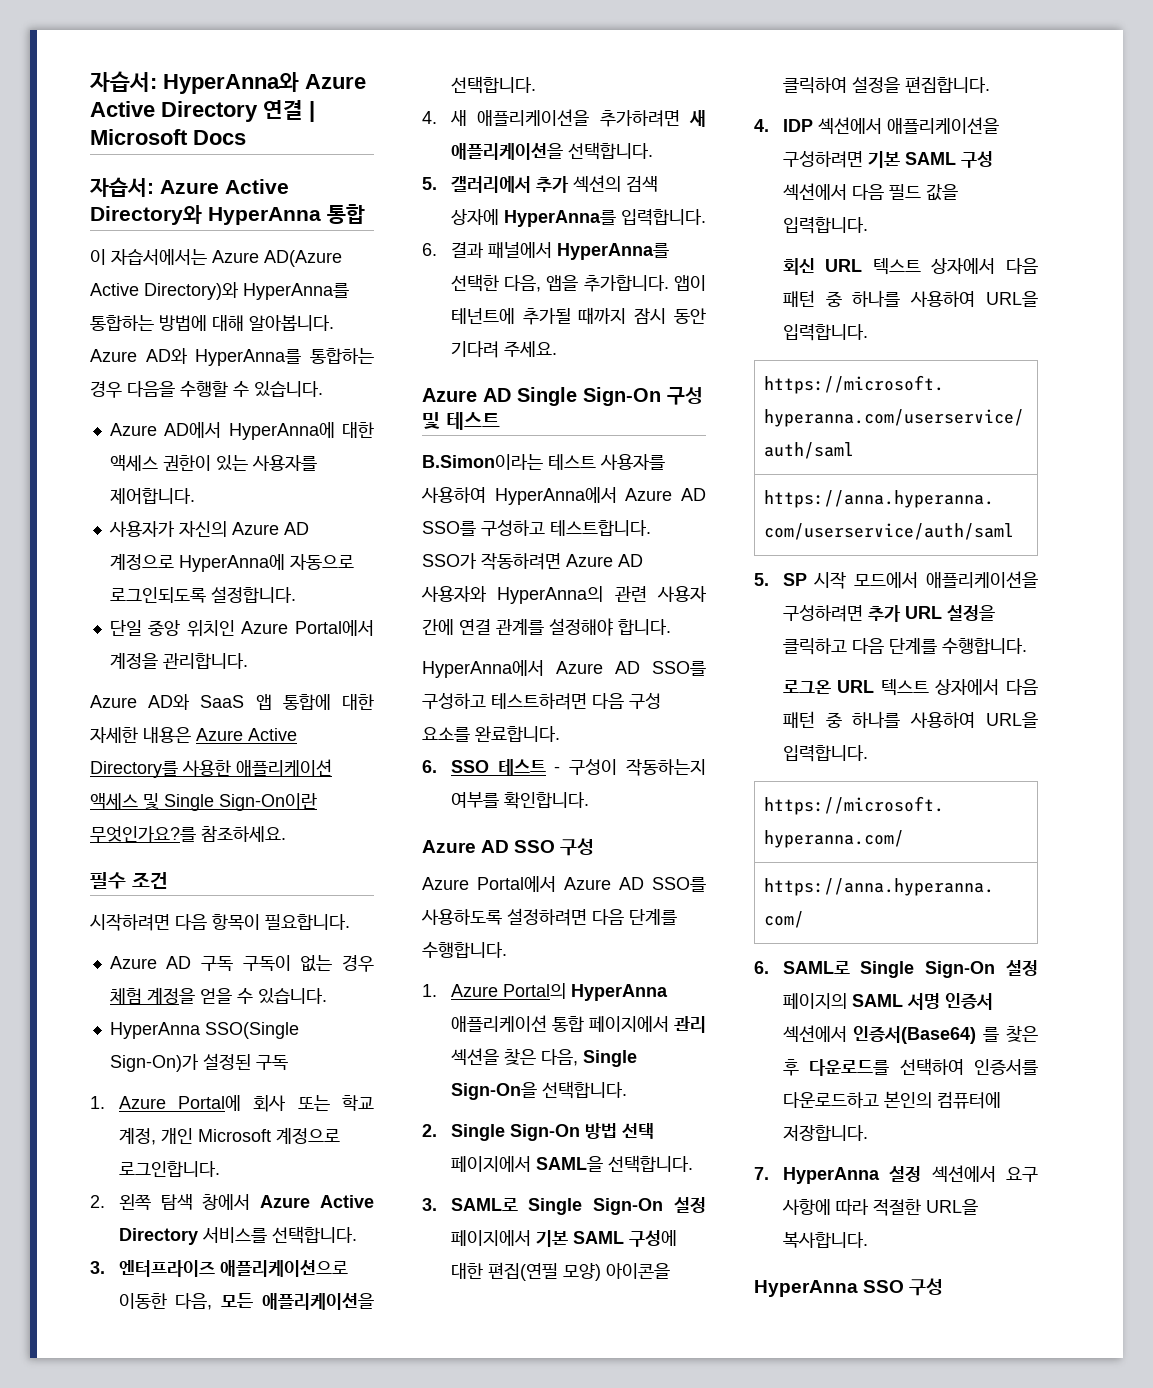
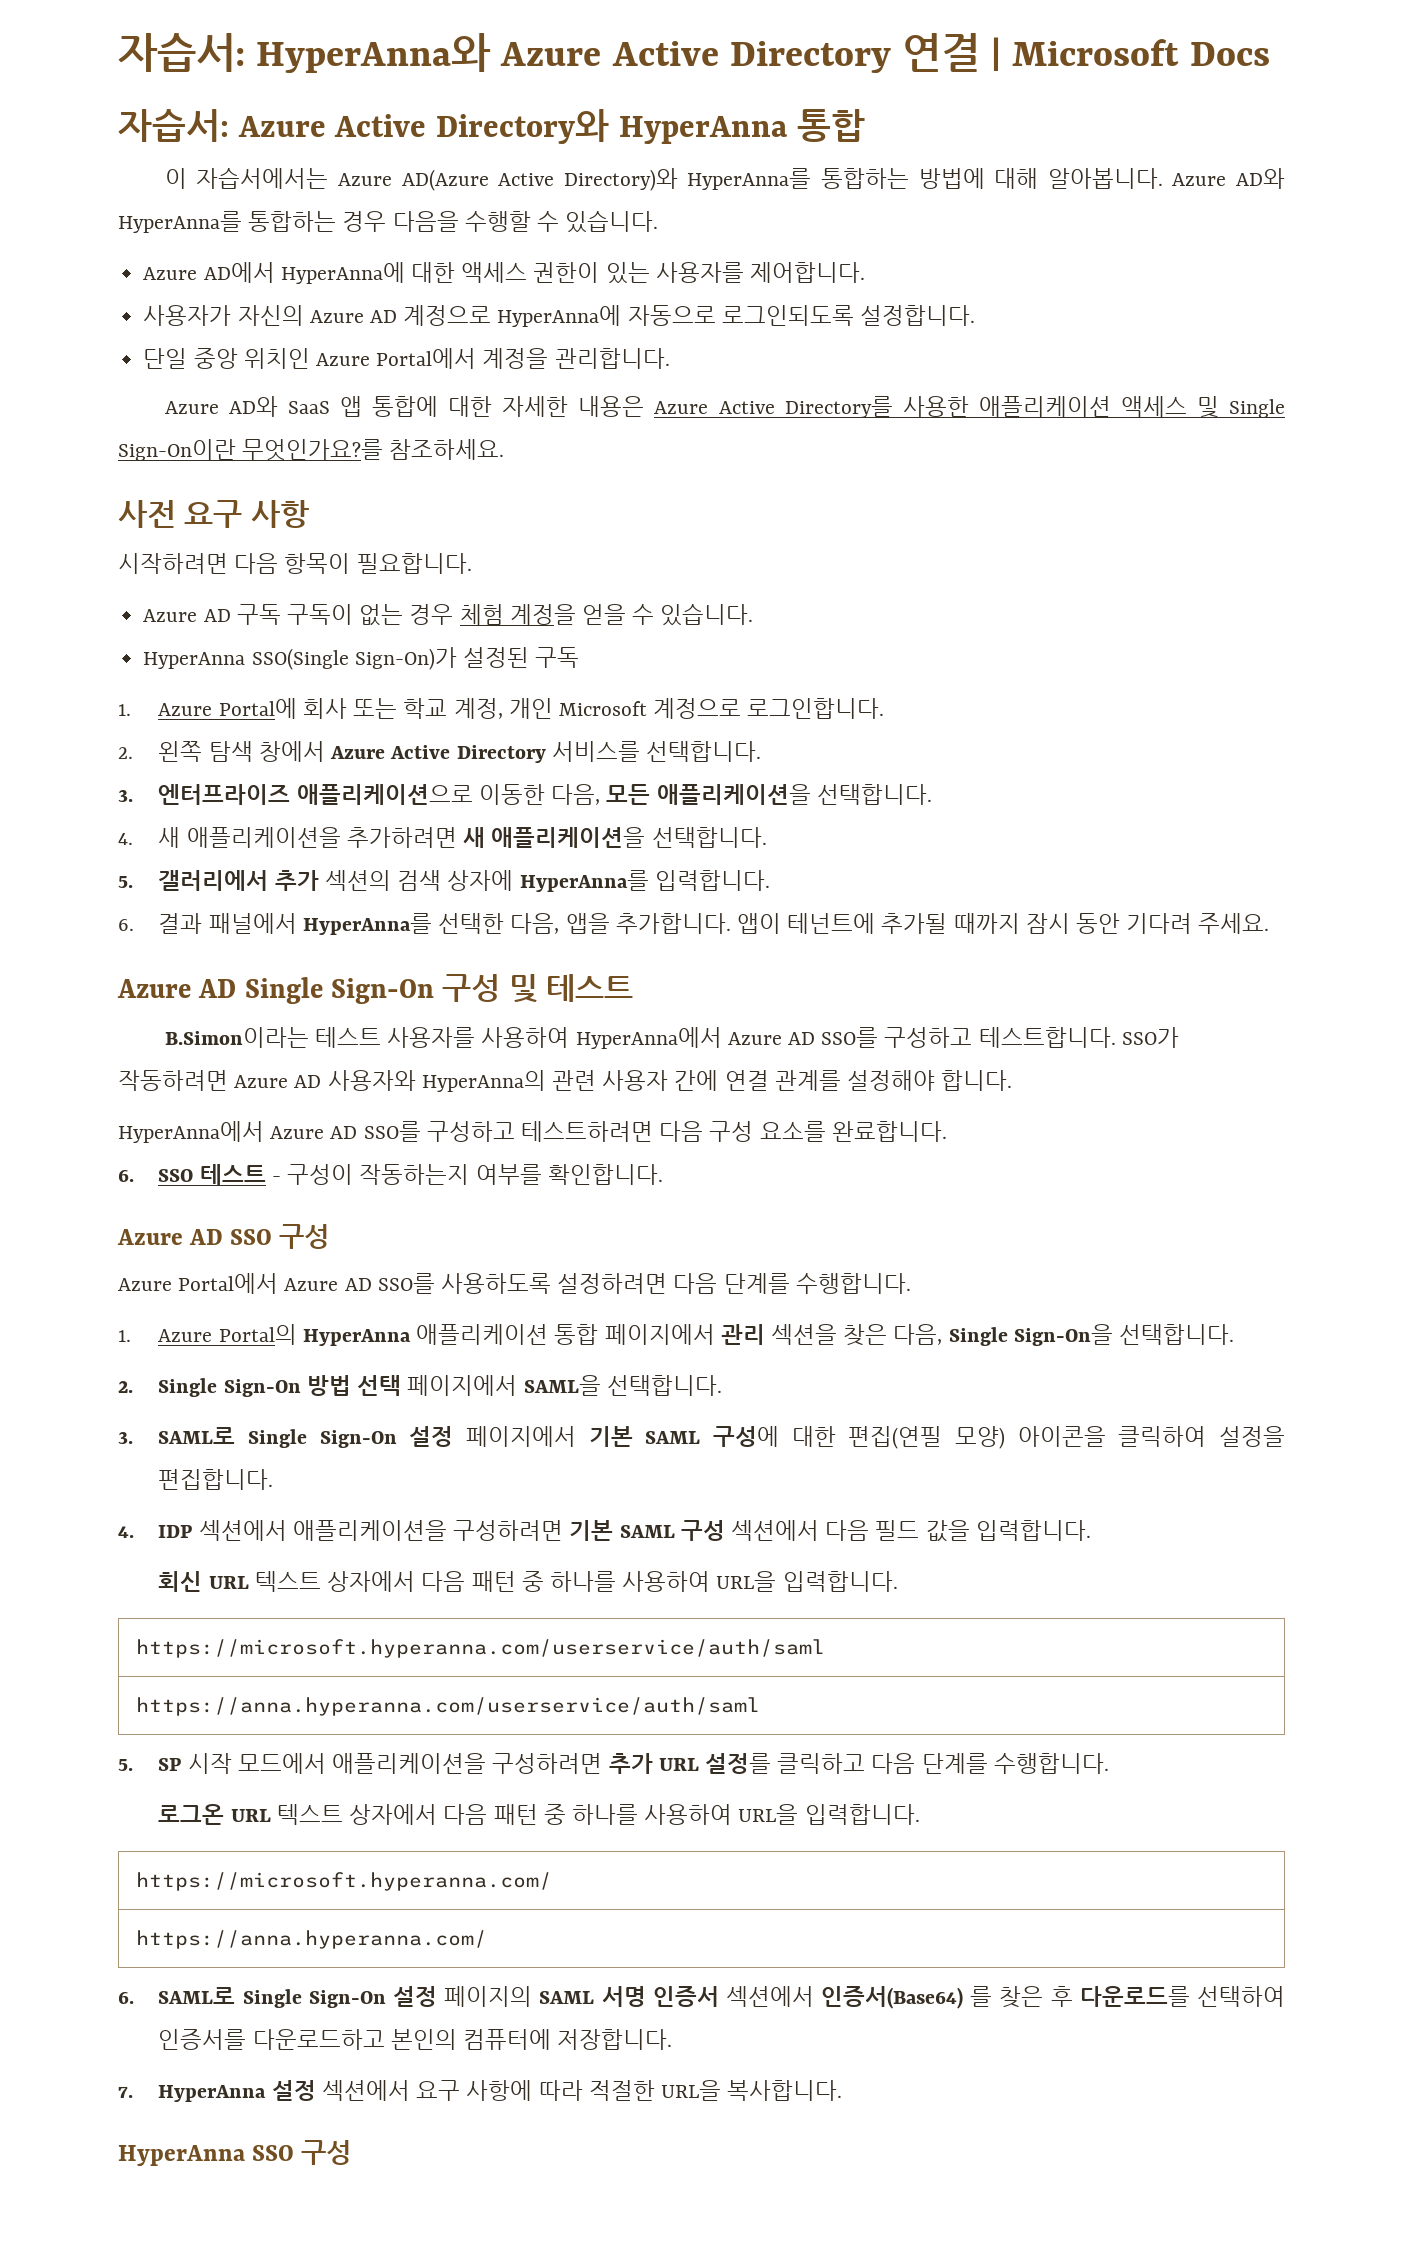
[90,872,168,889] 필수 조건 -> [118,500,309,528] 사전 요구 사항
[946,605,995,621] 설정을 -> [704,1753,771,1774] 설정를

